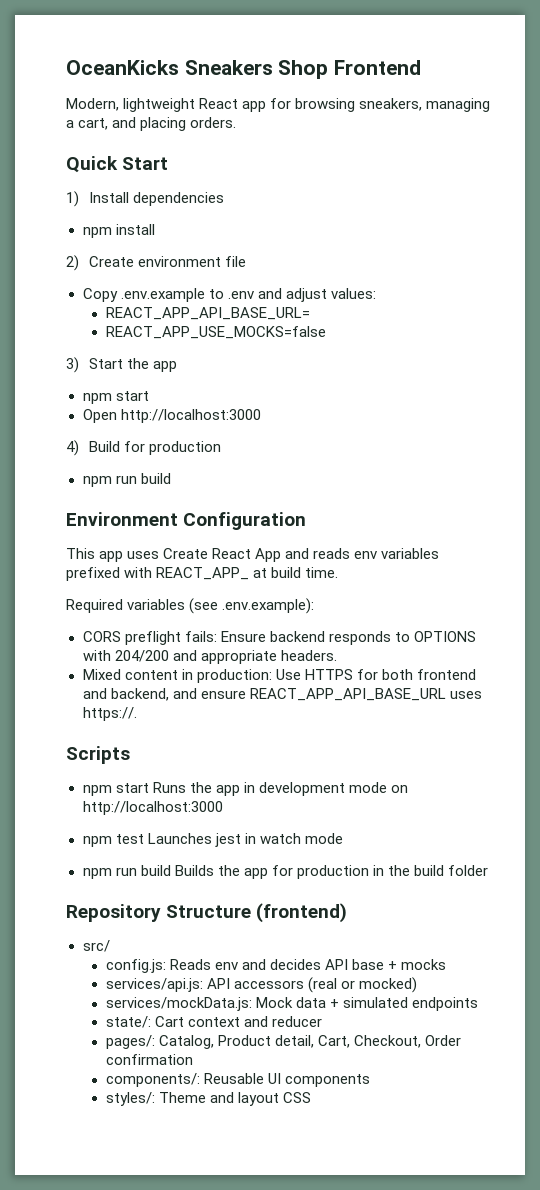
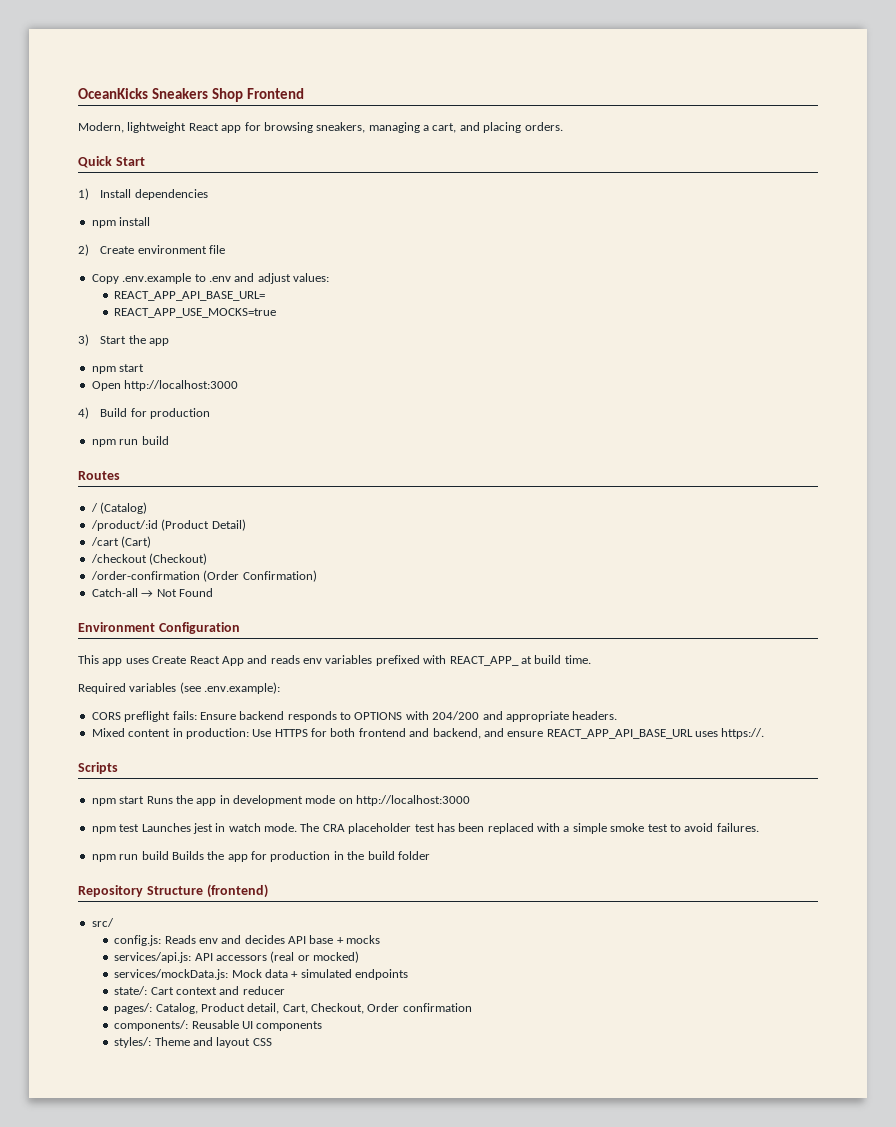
[105,326,326,339] REACT_APP_USE_MOCKS=false -> [114,308,277,318] REACT_APP_USE_MOCKS=true
(171, 478) none -> [78,471,120,480] [90,502,148,514] [90,519,246,531] [90,536,152,548] [90,553,208,565] [90,570,317,582] [91,588,213,597] // Routes // / (Catalog) // /product/:id (Product Detail) // /cart (Cart) // /checkout (Checkout) // /order-confirmation (Order Confirmation) // Catch-all → Not Found
[304,833,343,844] mode -> [264,823,759,834] mode. The CRA placeholder test has been replaced with a simple smoke test to avoid failures.

